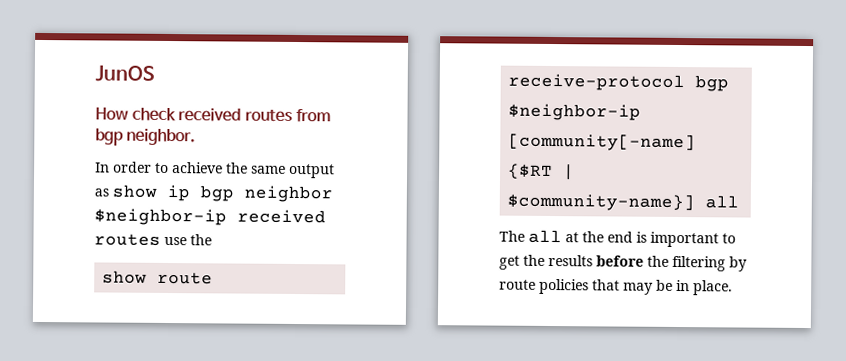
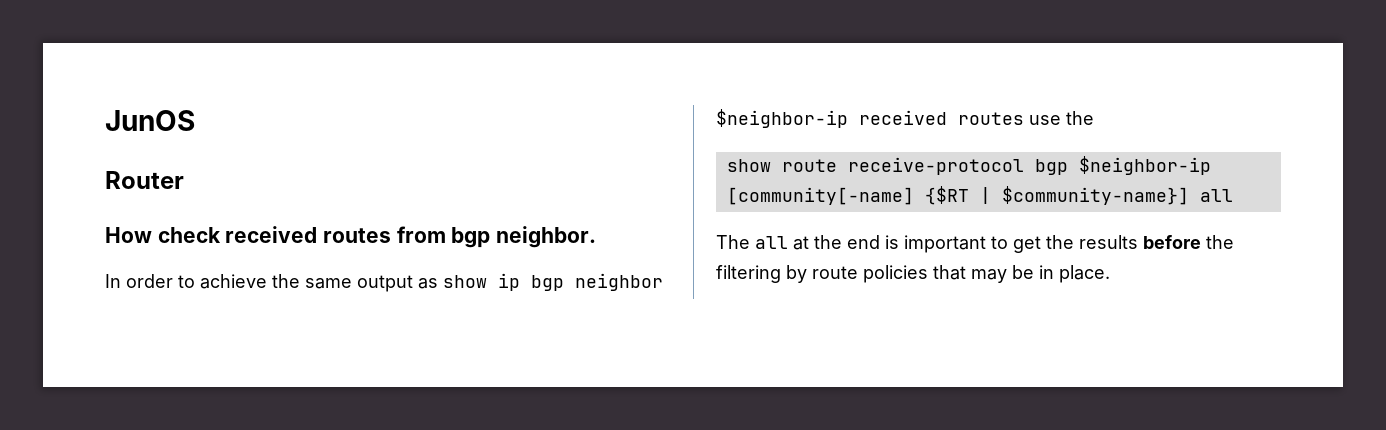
(155, 73) none -> [105,171,184,189] // Router

